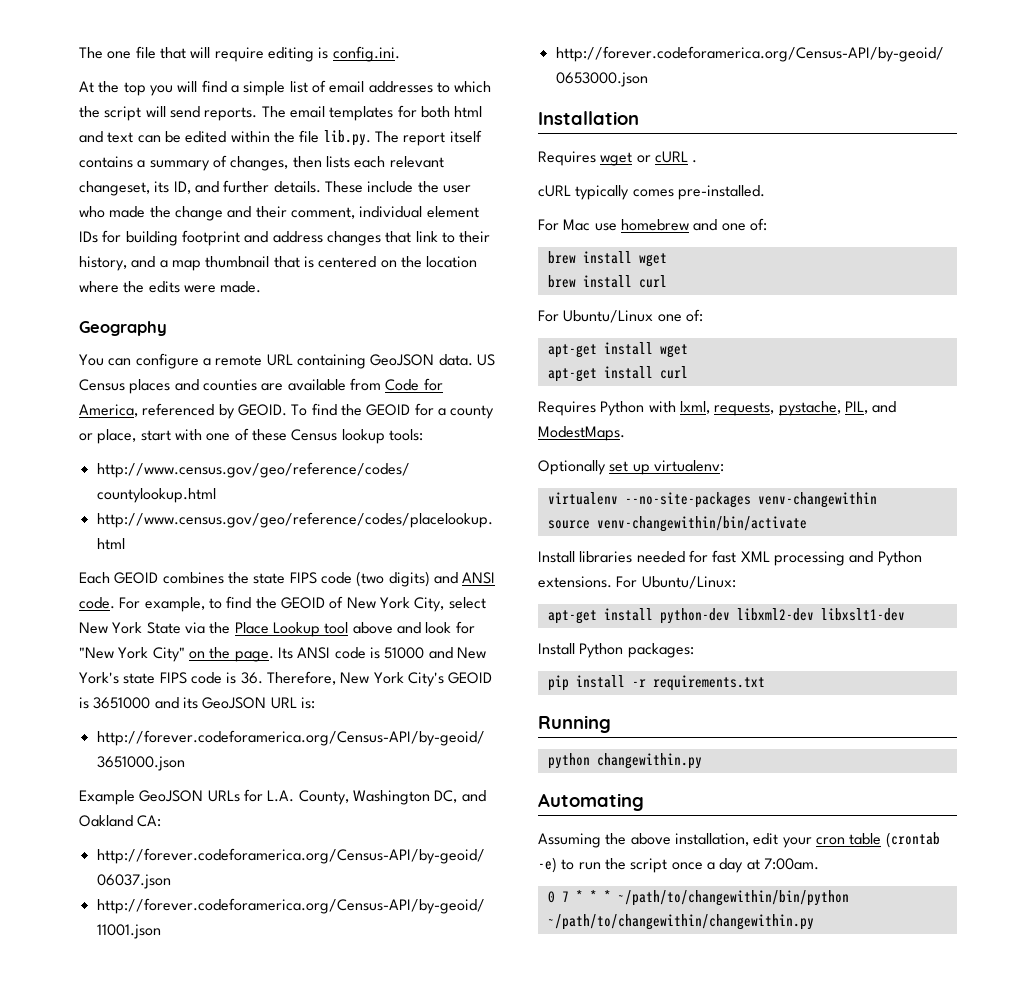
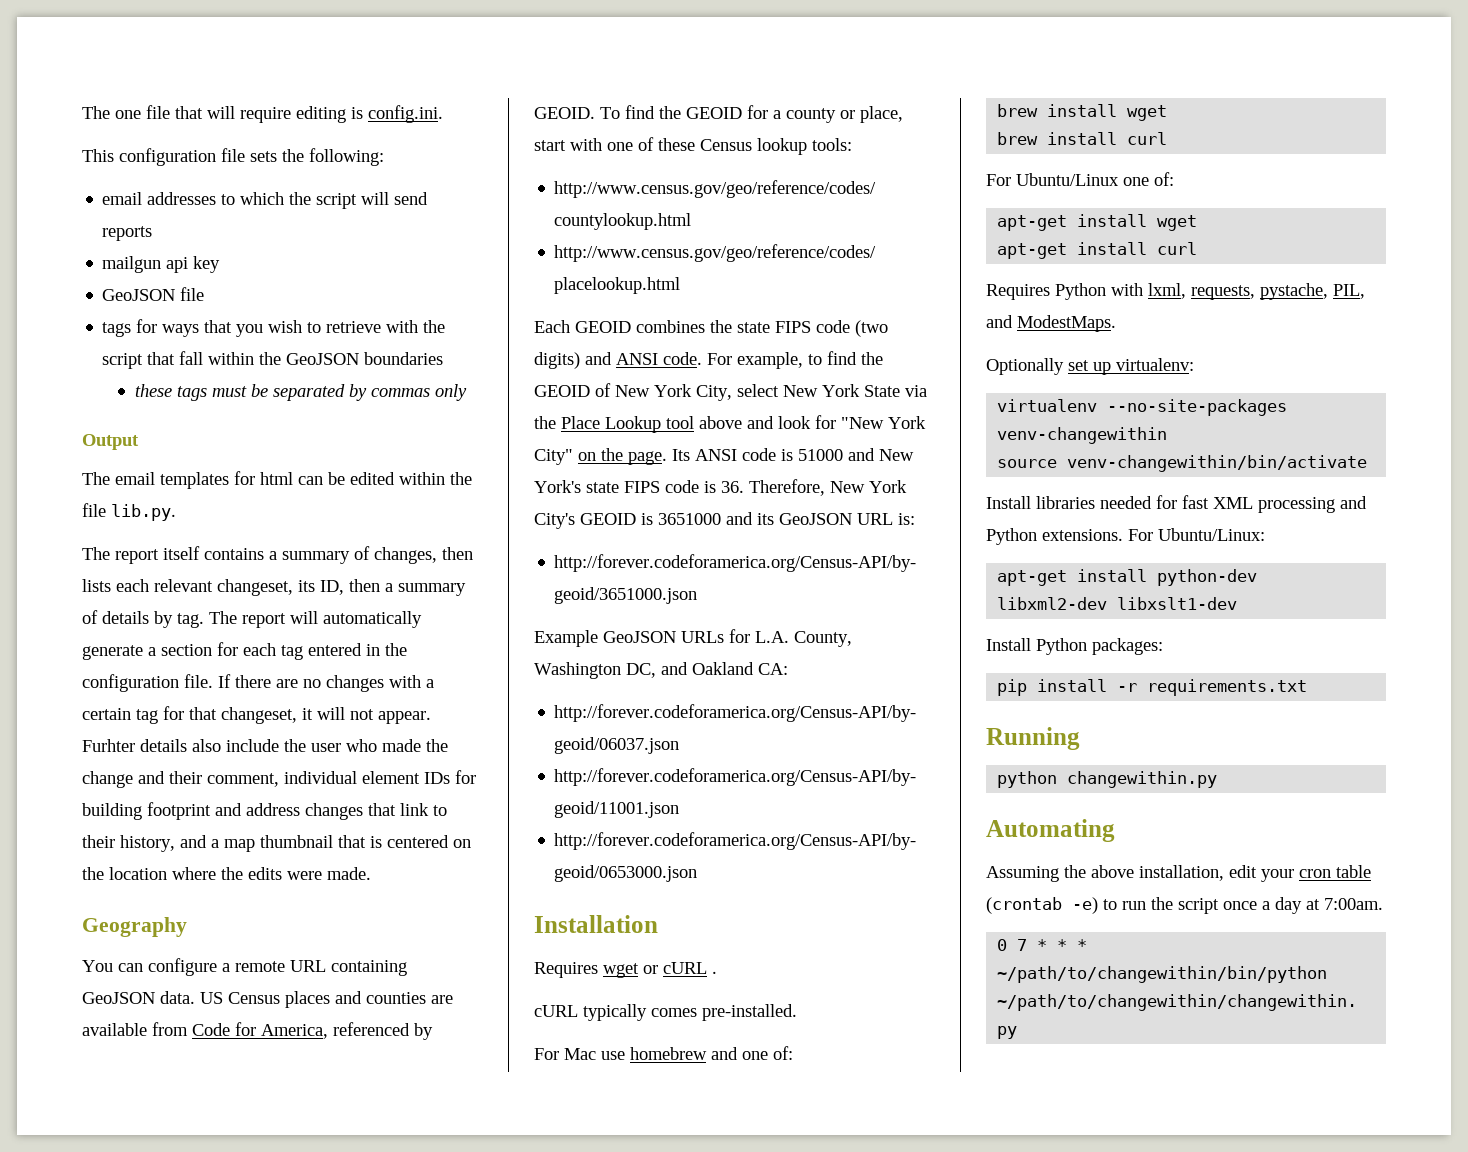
[79,80,326,96] At the top you will find a simple list of -> [82,148,384,166] This configuration file sets the following: //
[204,105,483,121] [79,131,134,143] reports. The email templates for both html and text -> [102,226,153,241] [102,256,221,273] [102,287,205,301] [102,319,446,337] [102,351,444,369] [134,384,467,401] [82,434,139,450] [82,471,293,489] reports // mailgun api key // GeoJSON file // tags for ways that you wish to retrieve with the script that fall within the GeoJSON boundaries // these tags must be separated by commas only // Output // The email templates for html
(371, 138) none -> (176, 512) //
[194,180,363,193] and further details. These -> [349,579,466,596] [82,610,422,628] [82,642,407,660] [82,674,434,692] [82,706,431,724] [82,739,221,752] then a summary of details by tag. The report will automatically generate a section for each tag entered in the configuration file. If there are no changes with a certain tag for that changeset, it will not appear. Furhter details also

